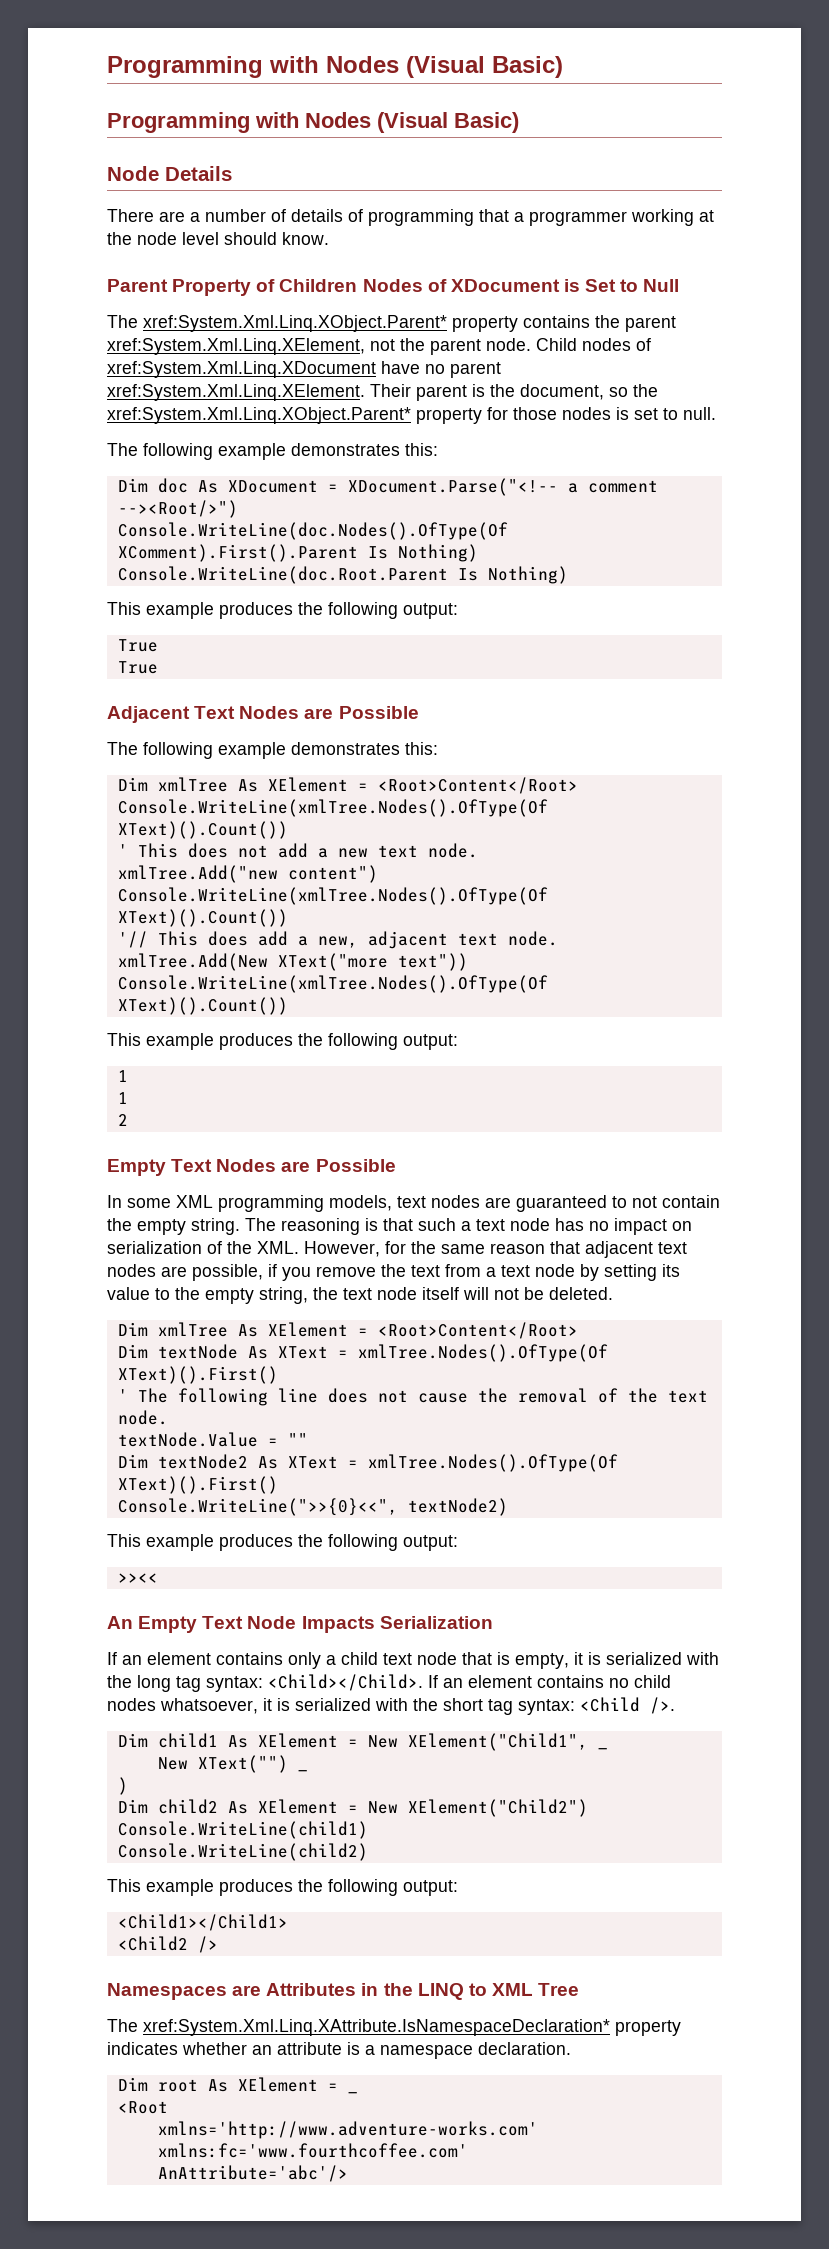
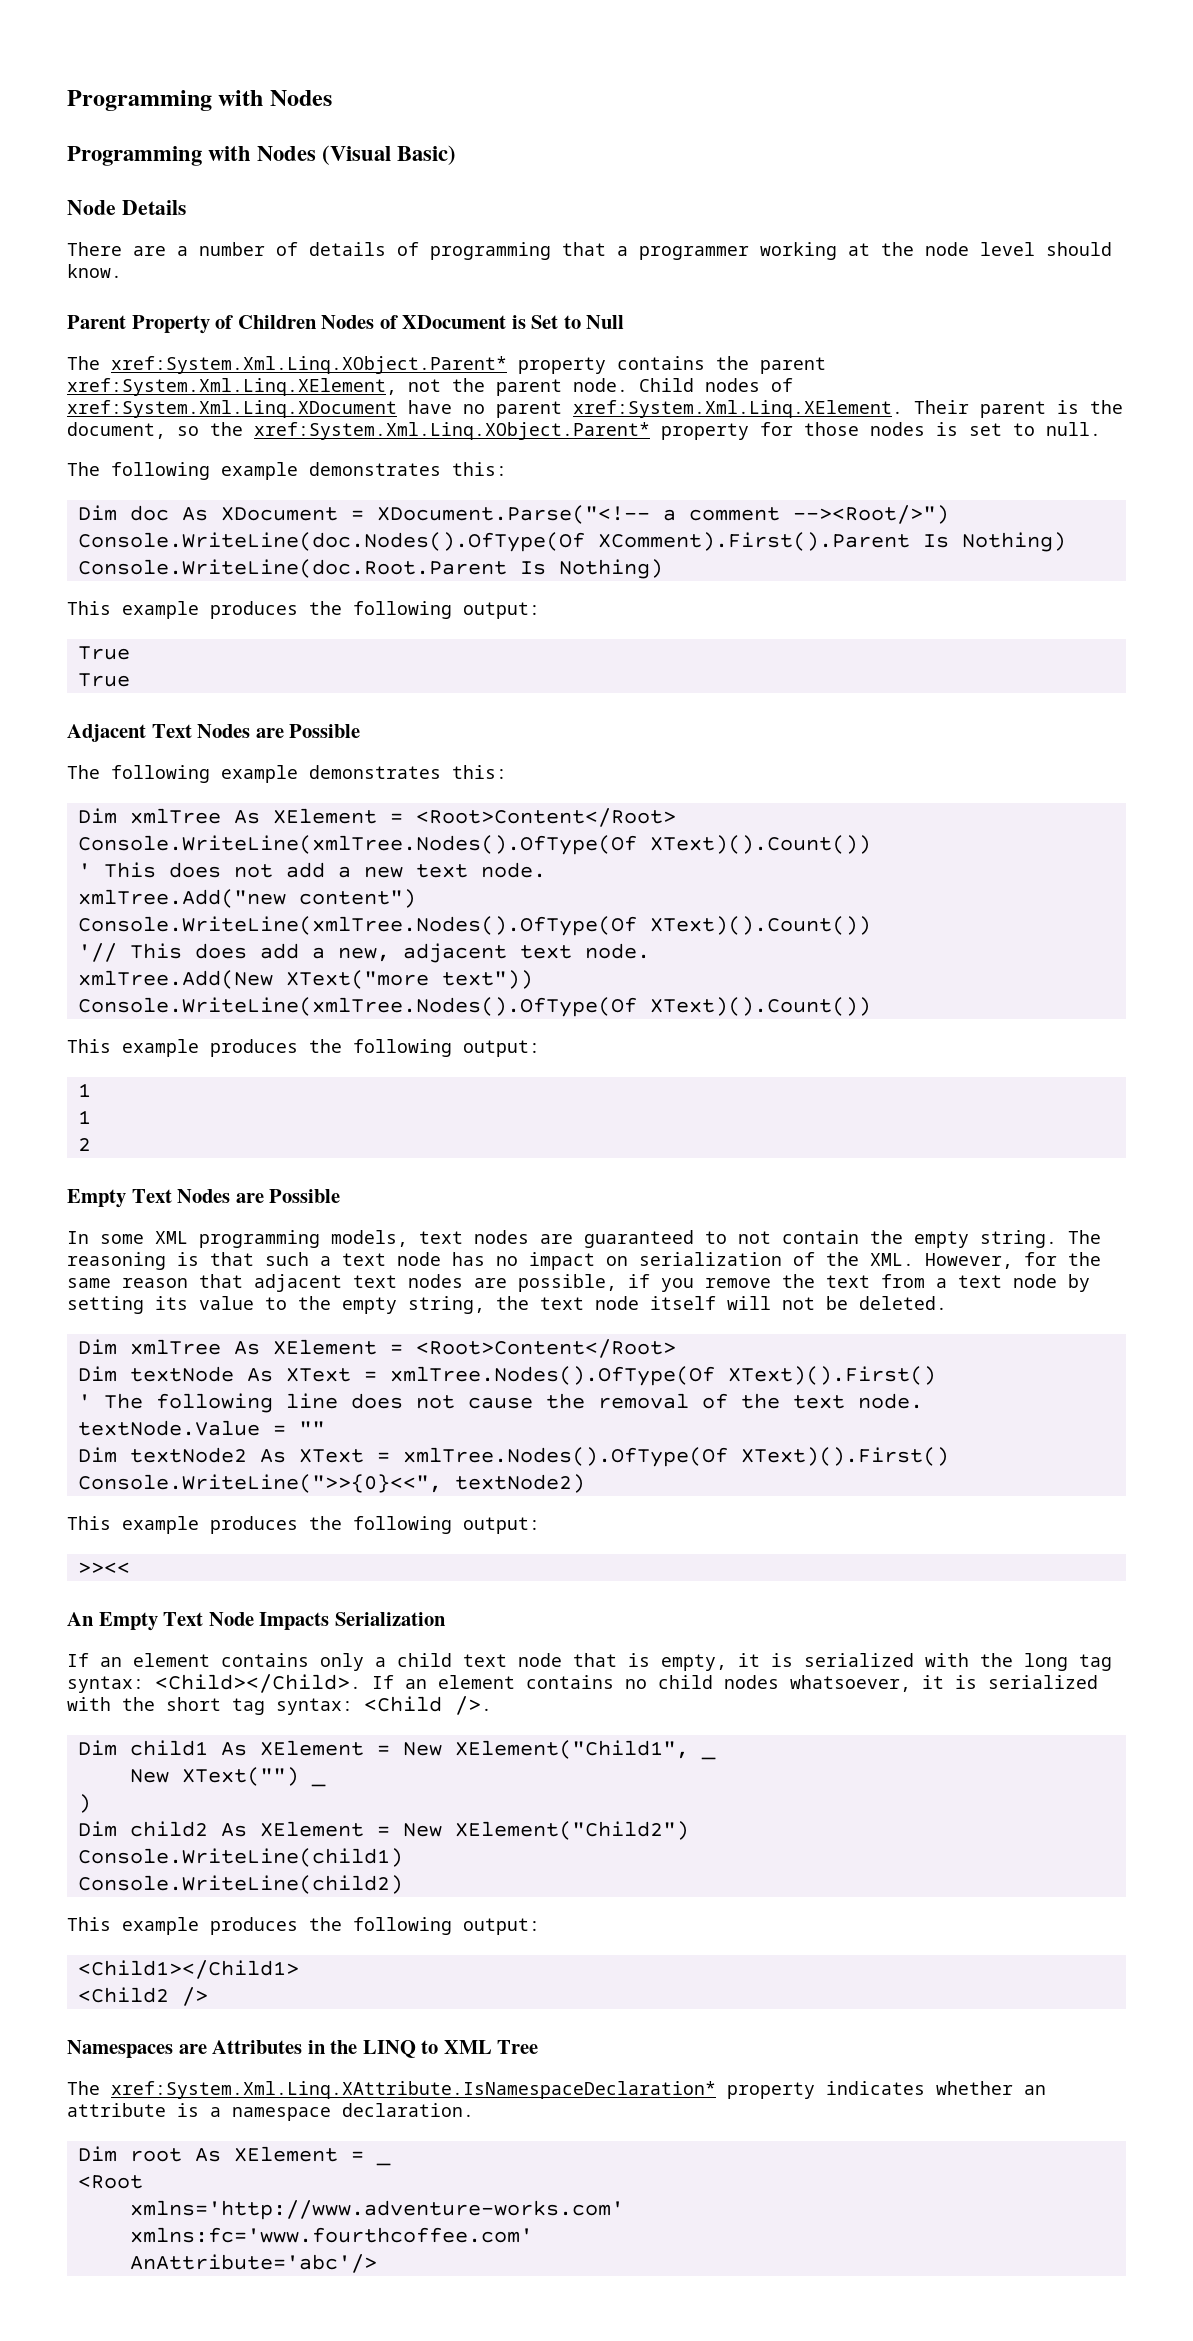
[107,56,563,78] Programming with Nodes (Visual Basic) -> [67,90,332,111] Programming with Nodes

